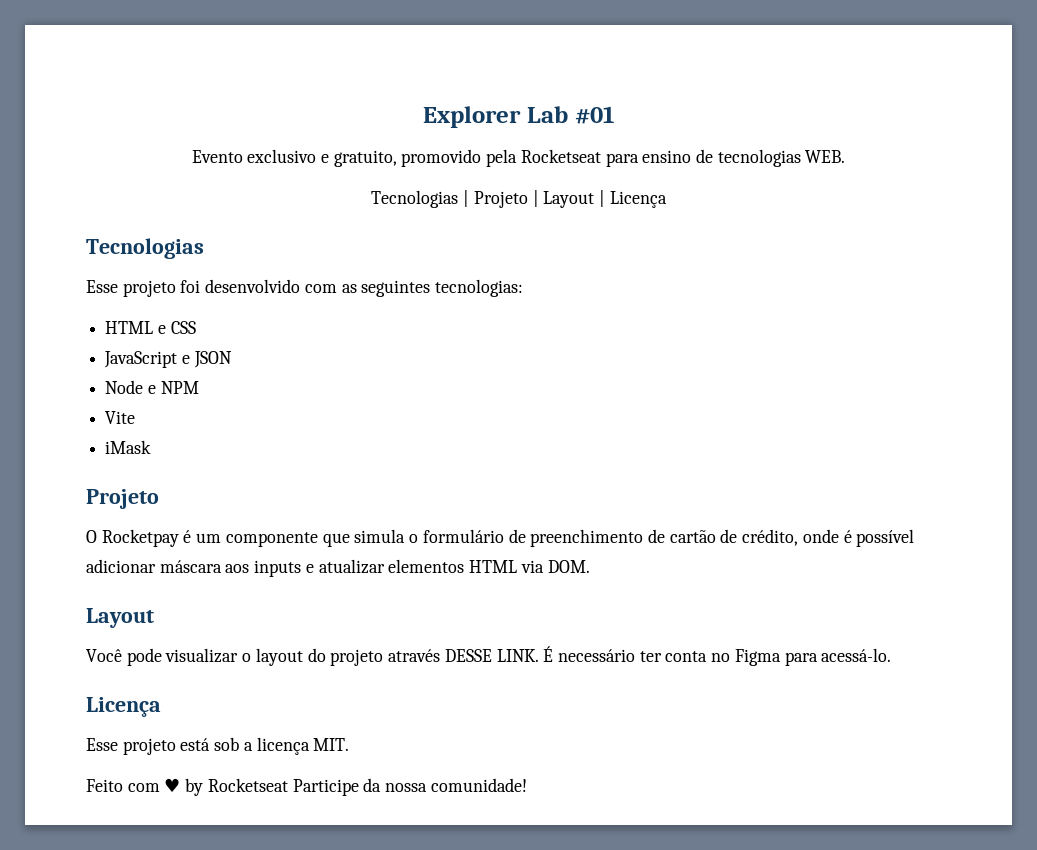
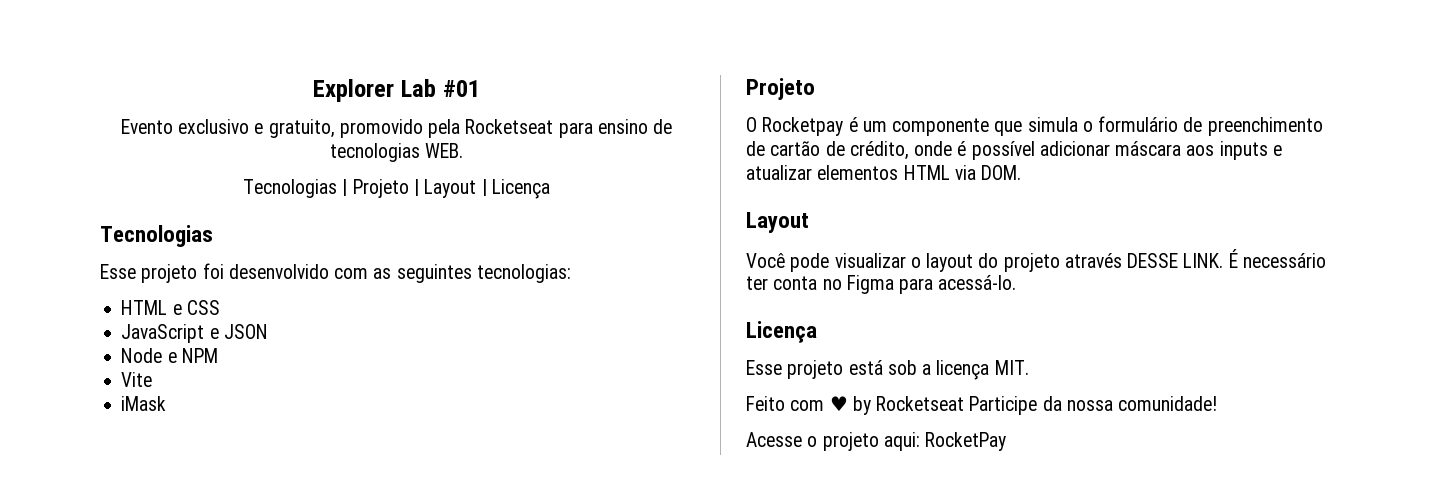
(527, 785) none -> [746,432,1007,451] // Acesse o projeto aqui: RocketPay

